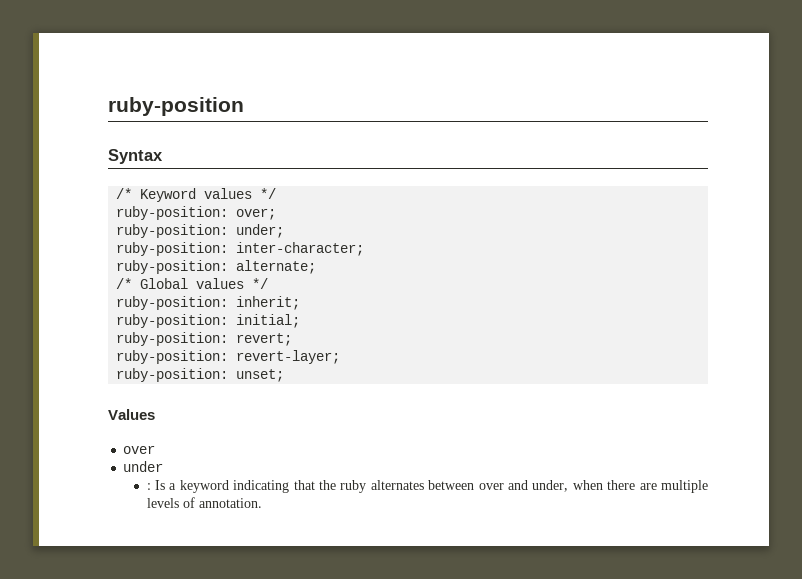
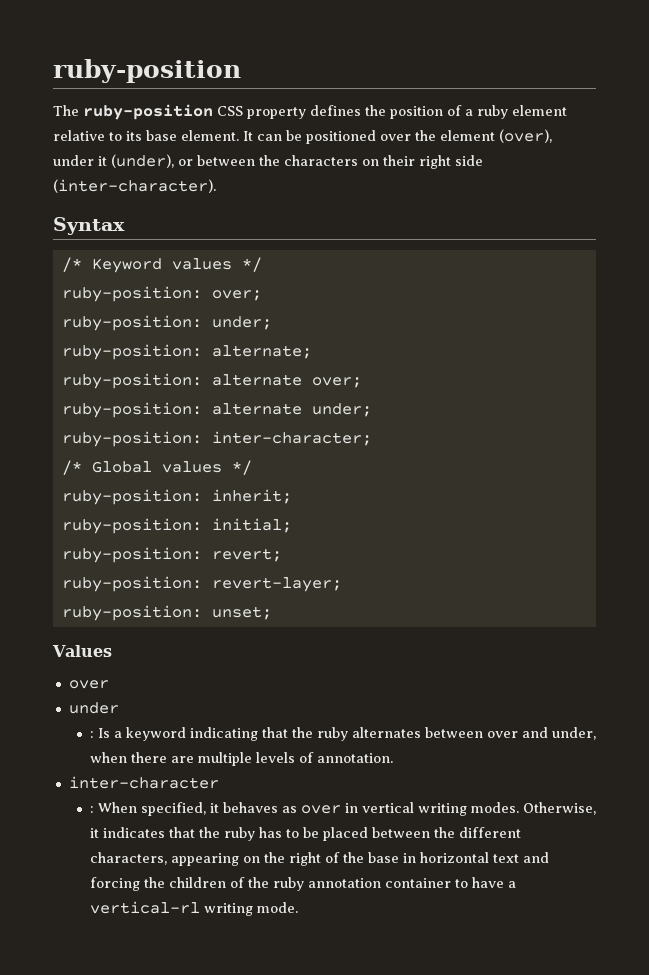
[108,97,244,116] ruby-position -> [53,59,241,83] [53,104,567,120] [53,129,552,144] [53,154,483,169] [53,179,216,193] ruby-position // The ruby-position CSS property defines the position of a ruby element relative to its base element. It can be positioned over the element (over), under it (under), or between the characters on their right side (inter-character).
[236,242,365,256] [116,260,317,274] inter-character; // ruby-position: alternate; -> [211,345,312,359] [61,373,362,389] [61,402,372,418] [61,431,372,447] alternate; // ruby-position: alternate over; // ruby-position: alternate under; // ruby-position: inter-character;
(262, 503) none -> [68,776,219,789] [89,802,596,816] [89,827,521,841] [89,852,549,866] [89,877,516,891] [89,901,298,916] // inter-character // : When specified, it behaves as over in vertical writing modes. Otherwise, it indicates that the ruby has to be placed between the different characters, appearing on the right of the base in horizontal text and forcing the children of the ruby annotation container to have a vertical-rl writing mode.

